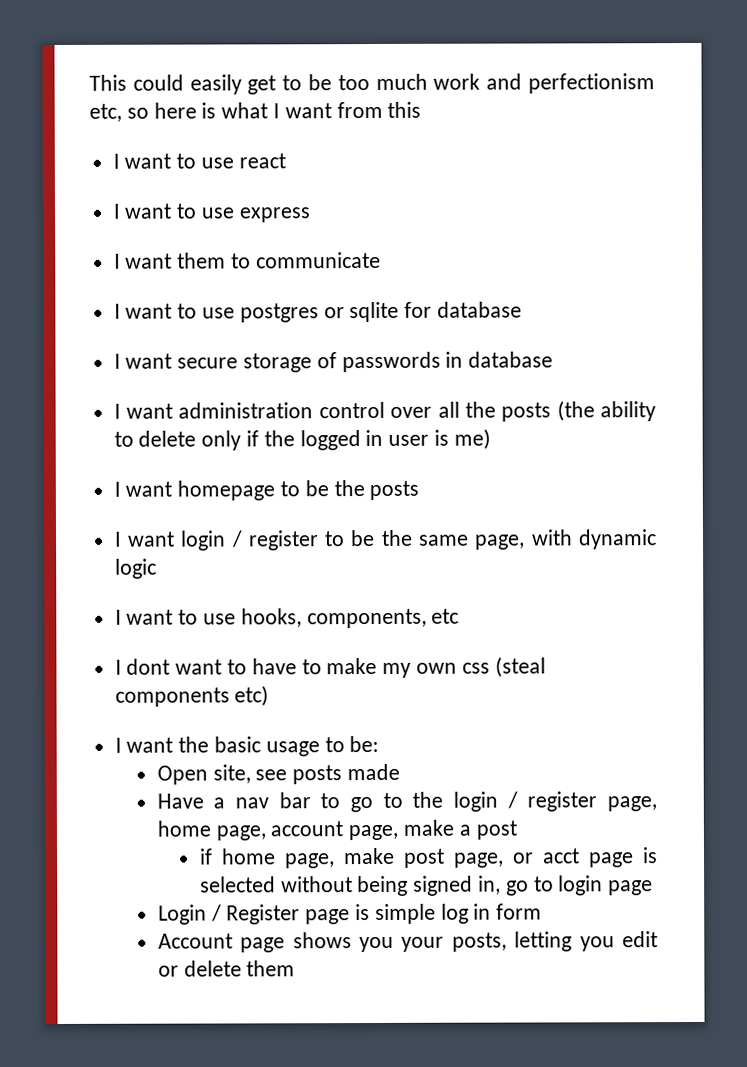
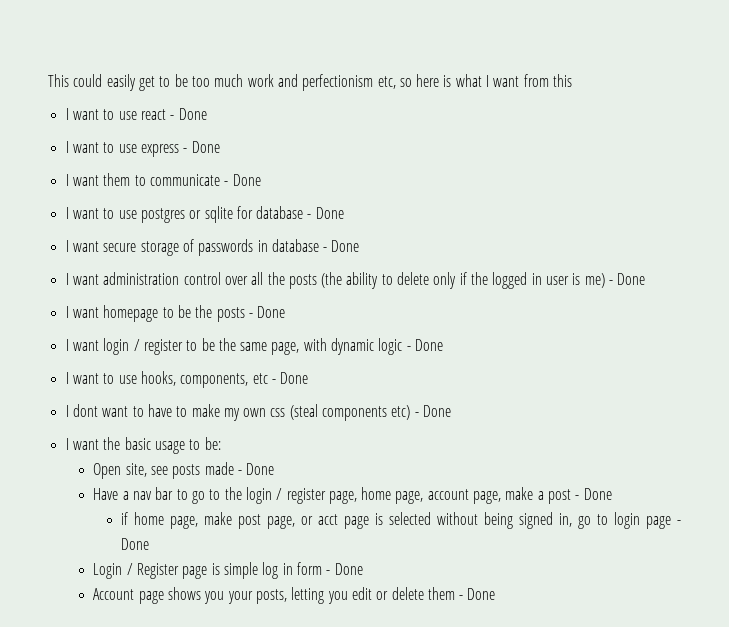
(286, 161) none -> [170,108,207,120] - Done
(311, 215) none -> [183,141,220,153] - Done
(381, 260) none -> [224,174,261,186] - Done
(523, 309) none -> [307,207,344,219] - Done
(554, 359) none -> [323,240,360,252] - Done
(491, 439) none -> [609,273,646,285] - Done
(420, 490) none -> [248,306,286,318] - Done
(157, 568) none -> [406,339,444,351] - Done
(460, 616) none -> [271,372,309,384] - Done
(270, 696) none -> [414,405,452,417] - Done
(400, 772) none -> [237,463,275,475] - Done
(517, 830) none -> [575,488,612,500] - Done
(654, 888) none -> [676,520,681,525] [121,538,150,550] - Done
(543, 911) none -> [326,563,363,575] - Done
(296, 968) none -> [459,588,496,600] - Done

